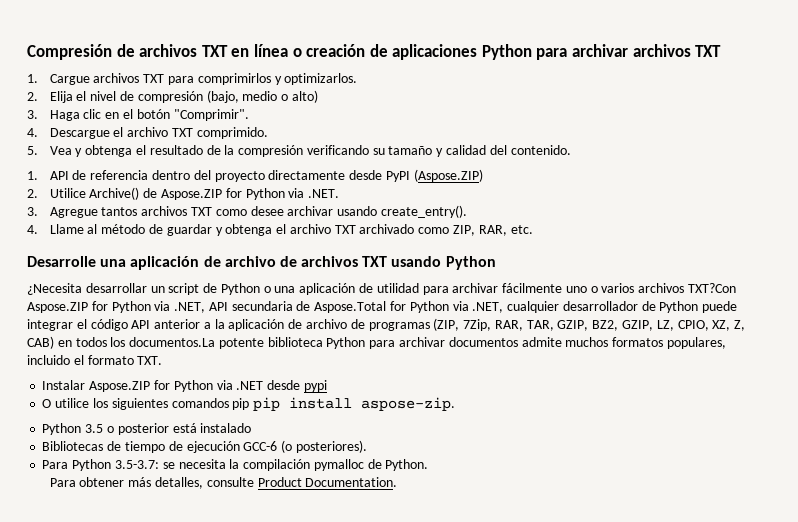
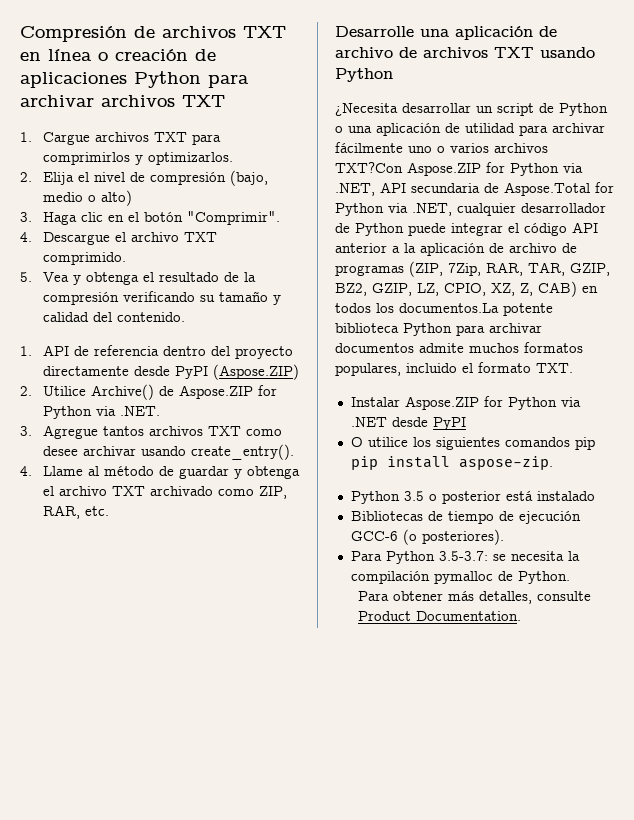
[303,380,327,392] pypi -> [432,417,466,430] PyPI

